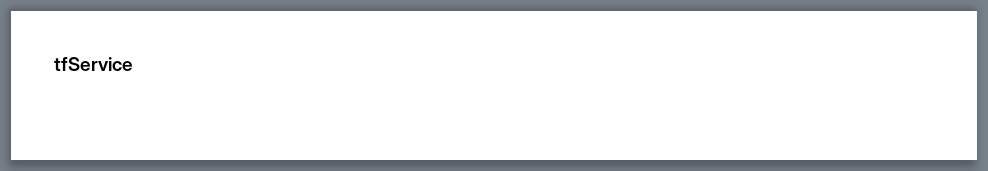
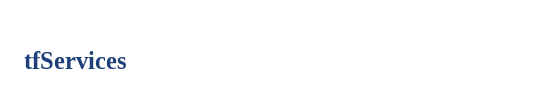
[54,57,133,71] tfService -> [24,51,127,69] tfServices

